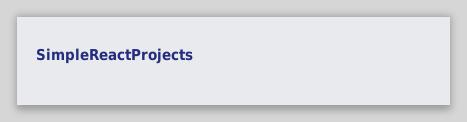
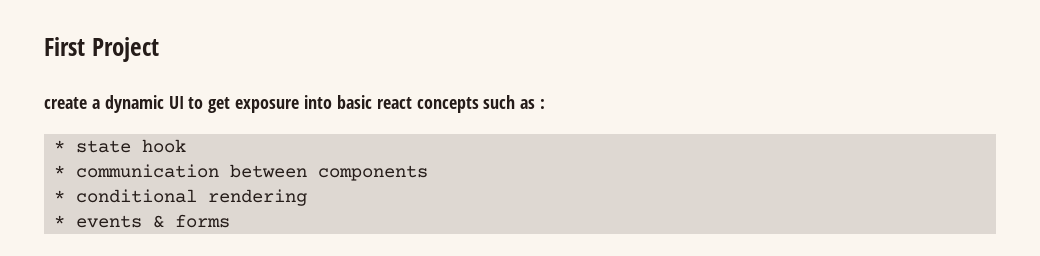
[36,48,193,64] SimpleReactProjects -> [44,37,159,62] [44,95,546,113] [54,139,187,153] [54,164,429,181] [54,189,308,206] [54,214,231,228] First Project // create a dynamic UI to get exposure into basic react concepts such as : // * state hook // * communication between components // * conditional rendering // * events & forms

